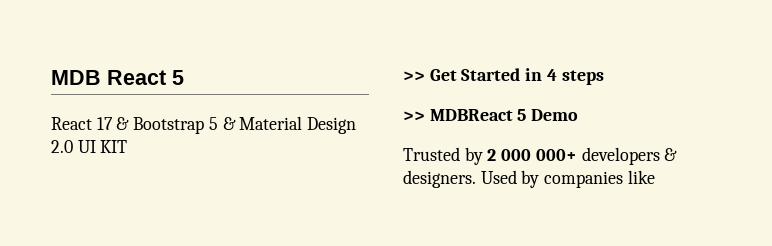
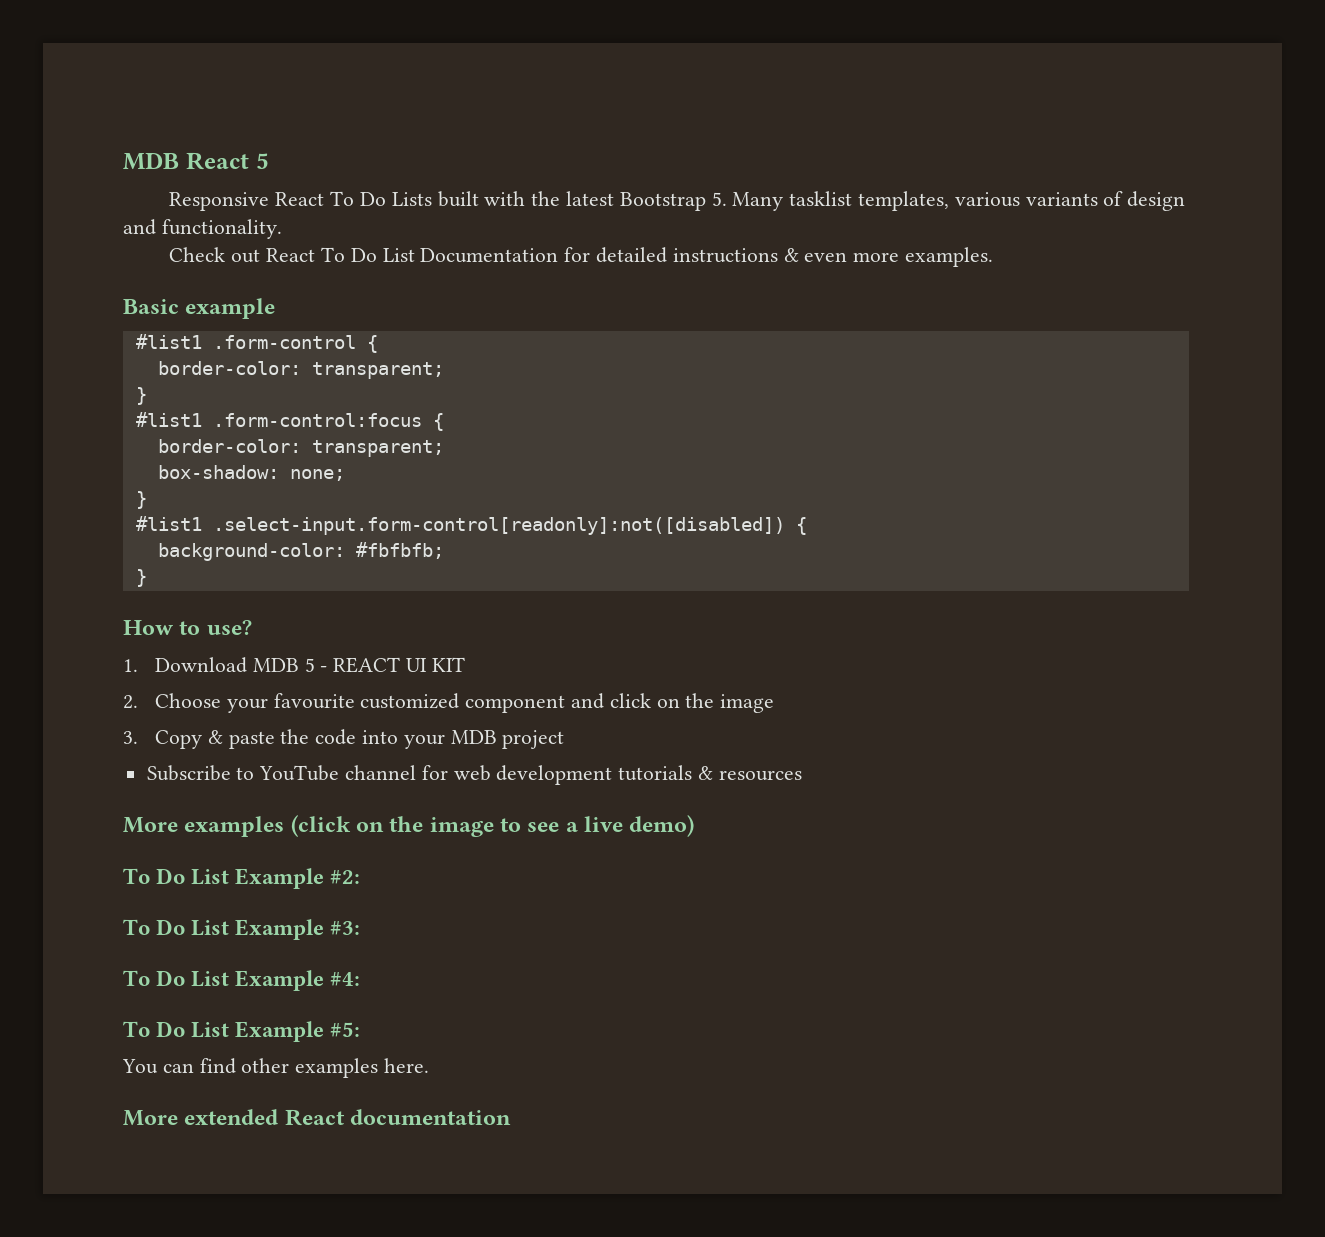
[51,116,357,134] [51,140,128,153] [403,68,604,85] [403,109,579,121] [403,147,678,165] [403,170,655,188] React 17 & Bootstrap 5 & Material Design 2.0 UI KIT // >> Get Started in 4 steps // >> MDBReact 5 Demo // Trusted by 2 000 000+ developers & designers. Used by companies like -> [169,191,1186,211] [123,219,282,239] [169,247,993,267] [123,298,276,319] [135,334,378,353] [157,361,444,379] [135,387,147,405] [135,412,444,431] [157,439,444,457] [157,465,345,481] [135,491,147,509] [135,516,807,535] [157,542,444,561] [135,569,147,587] [123,620,252,635] [123,657,465,673] [123,693,775,713] [123,729,565,749] [146,765,802,785] [123,815,695,837] [123,868,361,889] [123,919,361,940] [123,970,361,991] [123,1021,361,1042] [122,1058,430,1078] [123,1109,512,1126] Responsive React To Do Lists built with the latest Bootstrap 5. Many tasklist templates, various variants of design and functionality. // Check out React To Do List Documentation for detailed instructions & even more examples. // Basic example // #list1 .form-control { // border-color: transparent; // } // #list1 .form-control:focus { // border-color: transparent; // box-shadow: none; // } // #list1 .select-input.form-control[readonly]:not([disabled]) { // background-color: #fbfbfb; // } // How to use? // 1. Download MDB 5 - REACT UI KIT // 2. Choose your favourite customized component and click on the image // 3. Copy & paste the code into your MDB project // Subscribe to YouTube channel for web development tutorials & resources // More examples (click on the image to see a live demo) // To Do List Example #2: // To Do List Example #3: // To Do List Example #4: // To Do List Example #5: // You can find other examples here. // More extended React documentation

